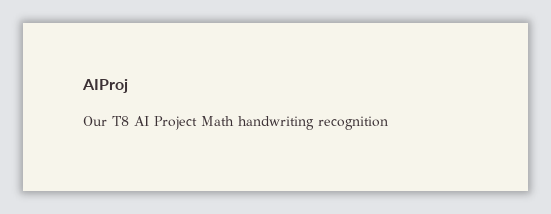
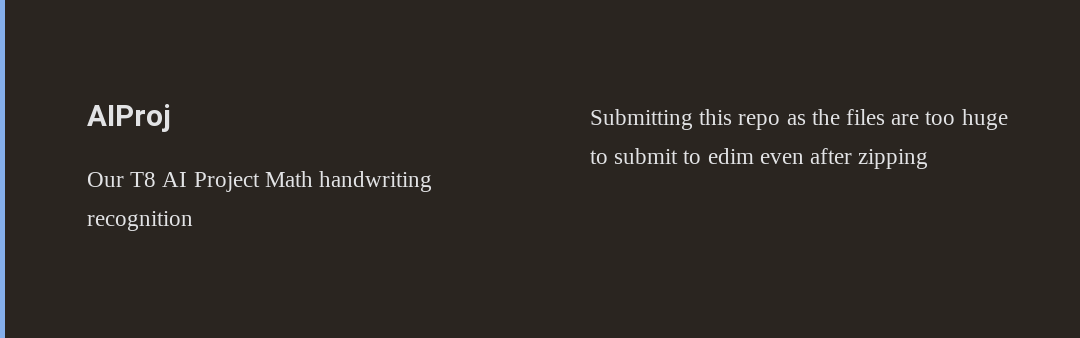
(388, 123) none -> [590,109,1008,130] [590,148,929,169] // Submitting this repo as the files are too huge to submit to edim even after zipping

